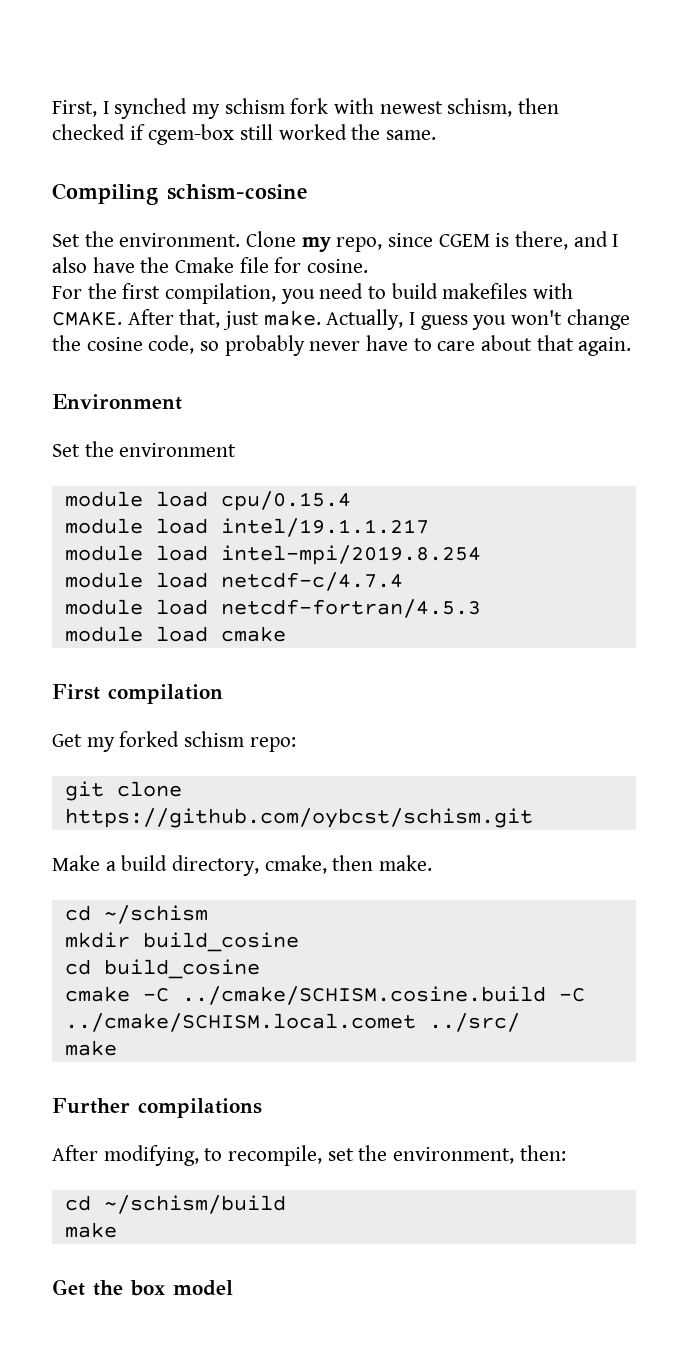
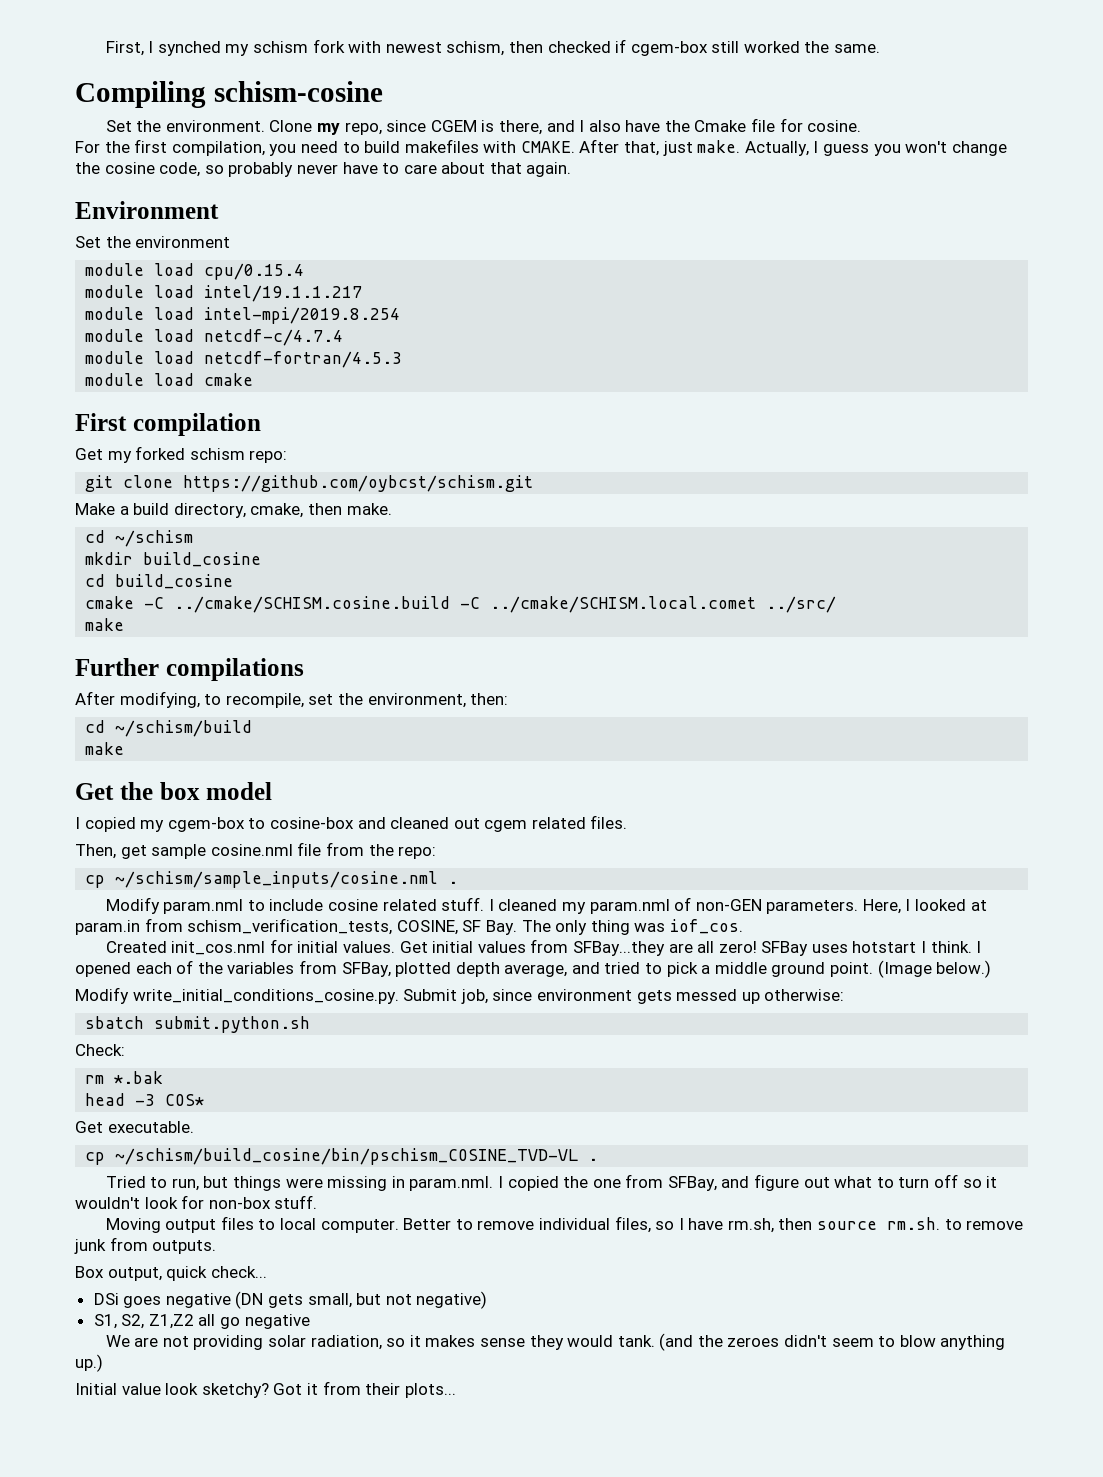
(233, 1288) none -> [75,815,628,832] [75,842,437,859] [85,871,459,888] [105,897,987,914] [75,918,743,935] [105,939,982,956] [75,960,992,978] [75,987,845,1004] [85,1016,311,1033] [75,1044,125,1056] [85,1071,164,1084] [85,1093,205,1106] [75,1121,194,1133] [85,1148,599,1165] [105,1174,998,1191] [75,1195,318,1209] [105,1216,1024,1233] [74,1237,217,1254] [75,1266,267,1281] [93,1291,488,1309] [93,1314,310,1329] [105,1333,1006,1351] [75,1354,103,1372] [75,1381,456,1398] // I copied my cgem-box to cosine-box and cleaned out cgem related files. // Then, get sample cosine.nml file from the repo: // cp ~/schism/sample_inputs/cosine.nml . // Modify param.nml to include cosine related stuff. I cleaned my param.nml of non-GEN parameters. Here, I looked at param.in from schism_verification_tests, COSINE, SF Bay. The only thing was iof_cos. // Created init_cos.nml for initial values. Get initial values from SFBay...they are all zero! SFBay uses hotstart I think. I opened each of the variables from SFBay, plotted depth average, and tried to pick a middle ground point. (Image below.) // Modify write_initial_conditions_cosine.py. Submit job, since environment gets messed up otherwise: // sbatch submit.python.sh // Check: // rm *.bak // head -3 COS* // Get executable. // cp ~/schism/build_cosine/bin/pschism_COSINE_TVD-VL . // Tried to run, but things were missing in param.nml. I copied the one from SFBay, and figure out what to turn off so it wouldn't look for non-box stuff. // Moving output files to local computer. Better to remove individual files, so I have rm.sh, then source rm.sh. to remove junk from outputs. // Box output, quick check... // DSi goes negative (DN gets small, but not negative) // S1, S2, Z1,Z2 all go negative // We are not providing solar radiation, so it makes sense they would tank. (and the zeroes didn't seem to blow anything up.) // Initial value look sketchy? Got it from their plots...

